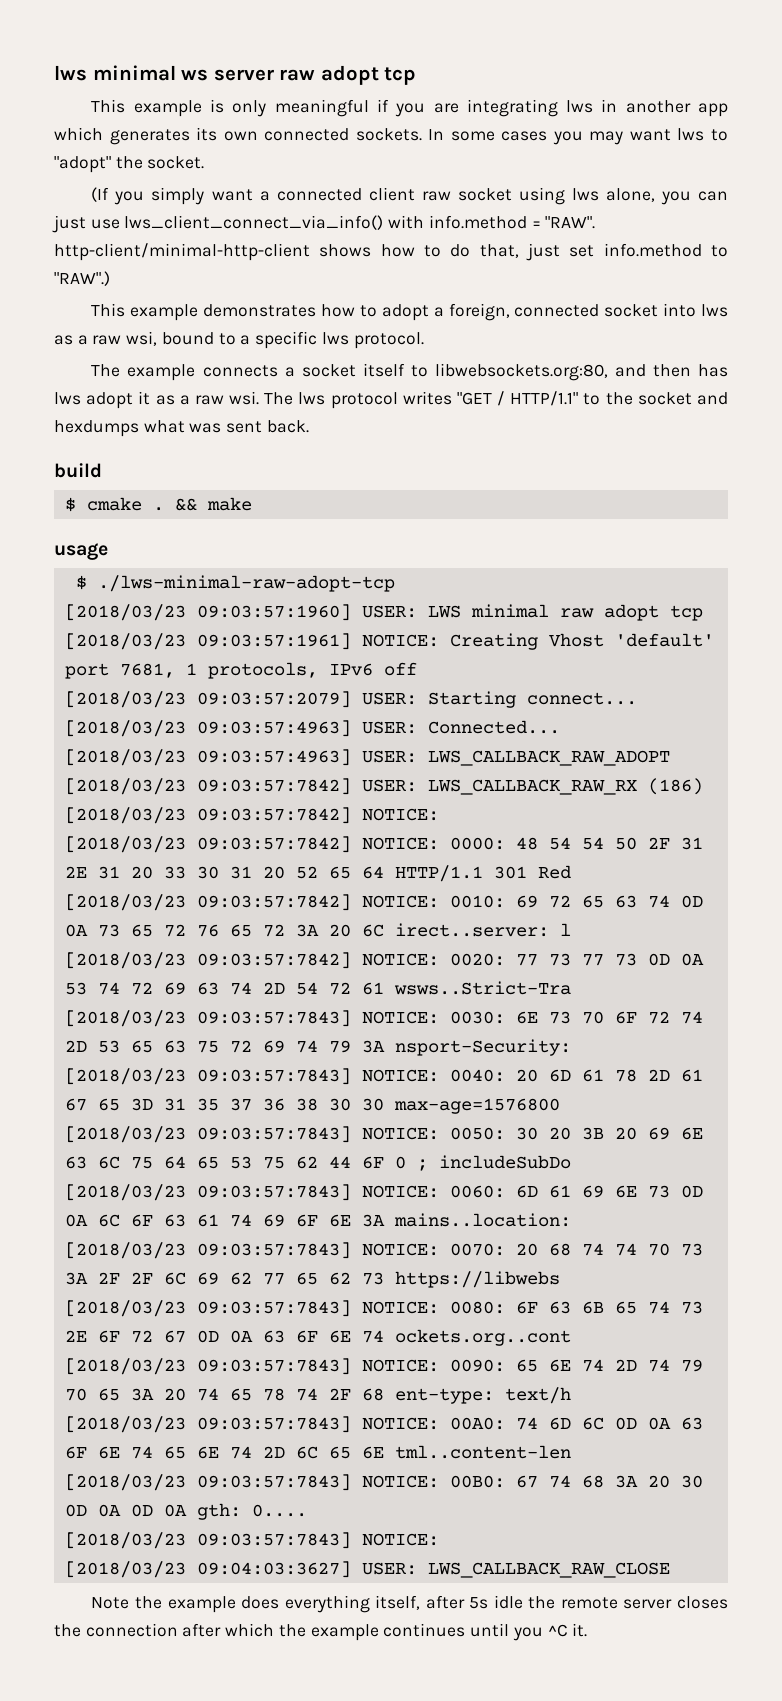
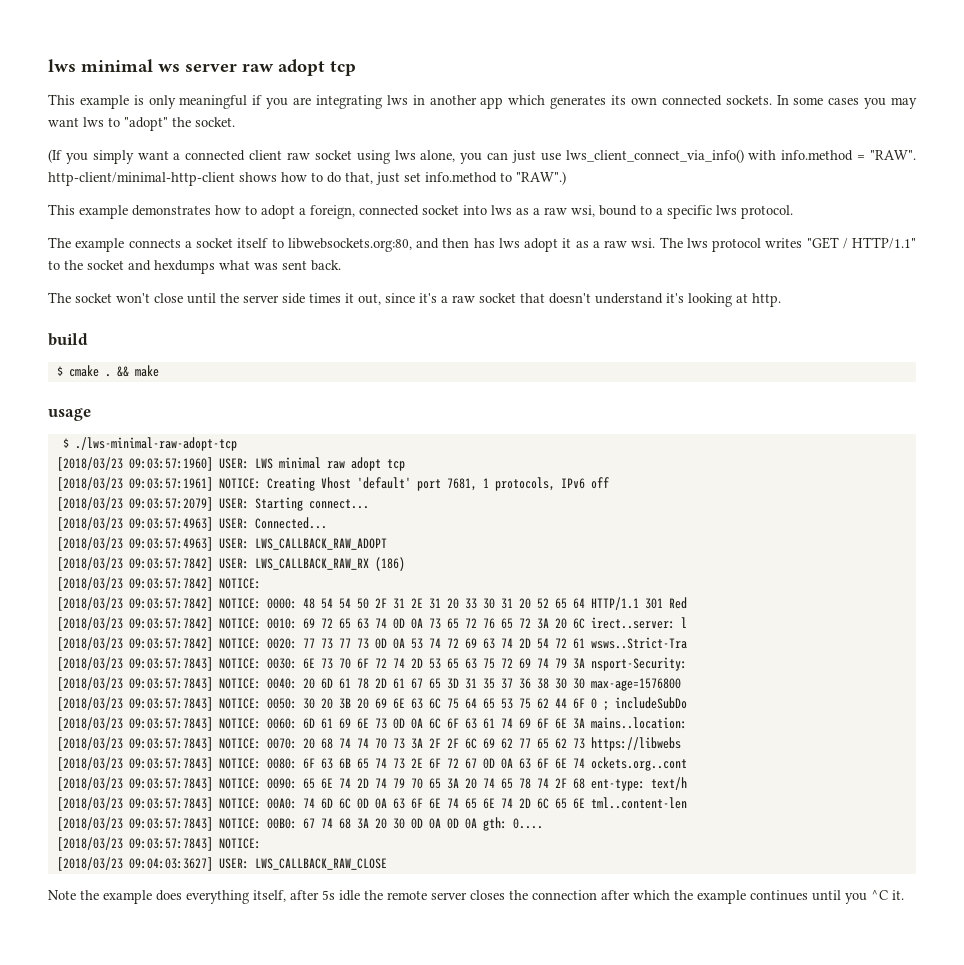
(309, 426) none -> [48,292,781,307] // The socket won't close until the server side times it out, since it's a raw socket that doesn't understand it's looking at http.

